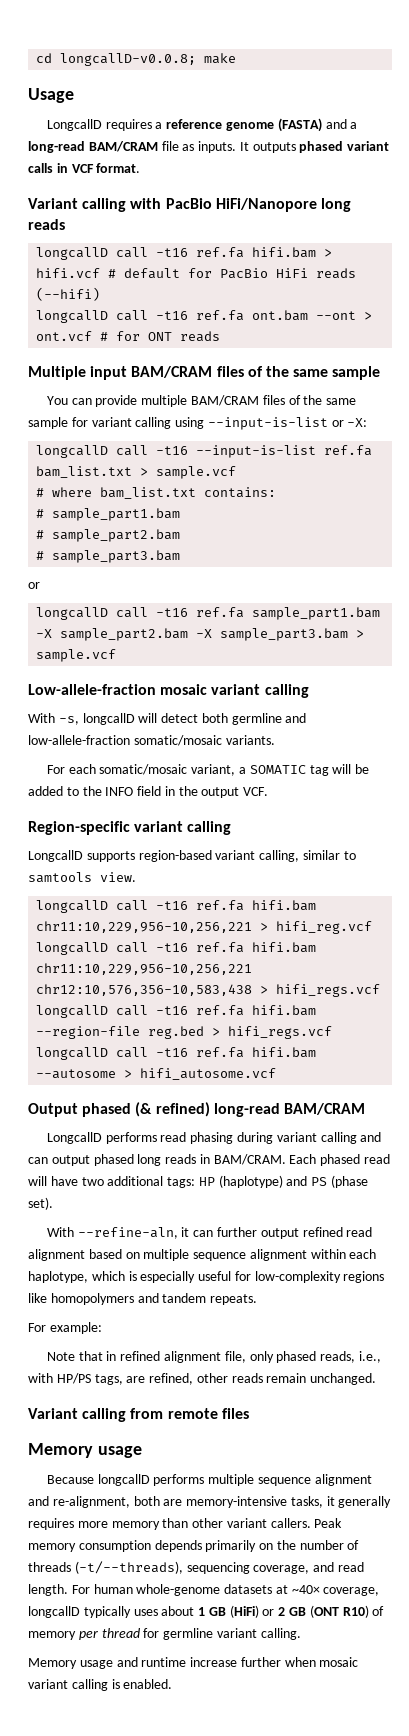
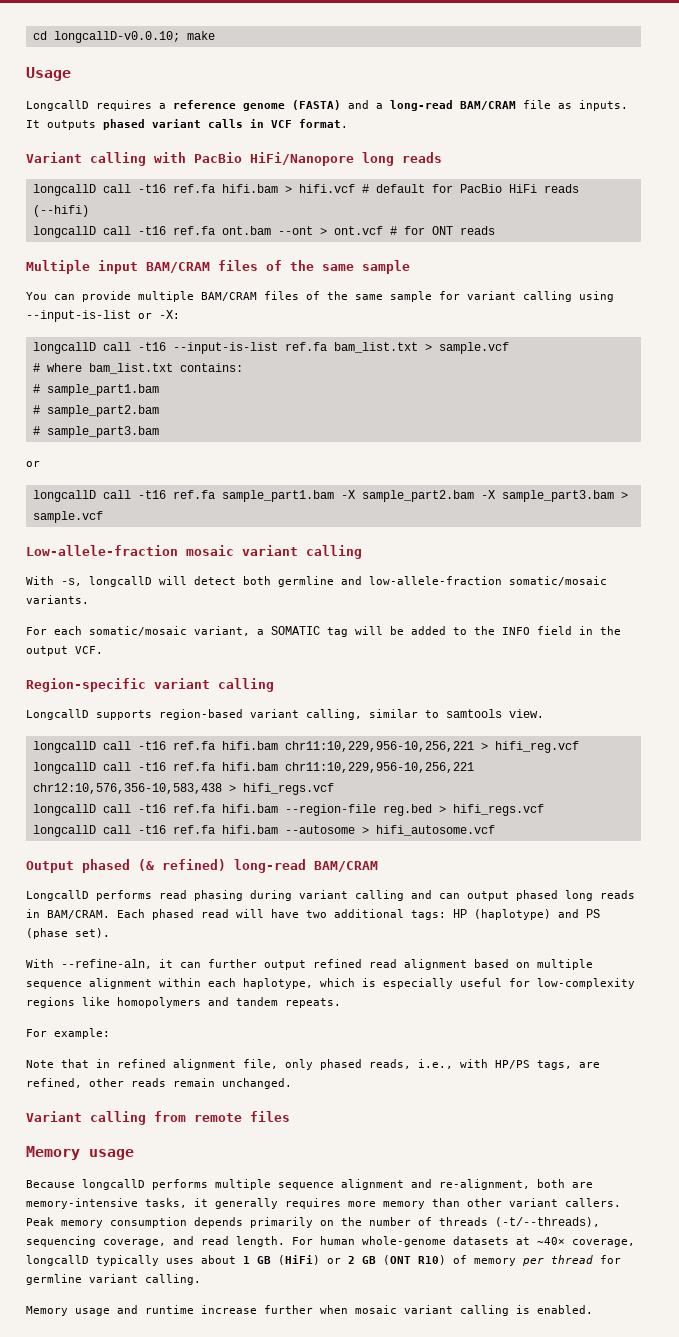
[60,53,197,66] longcallD-v0.0.8; -> [53,31,180,43] longcallD-v0.0.10;

